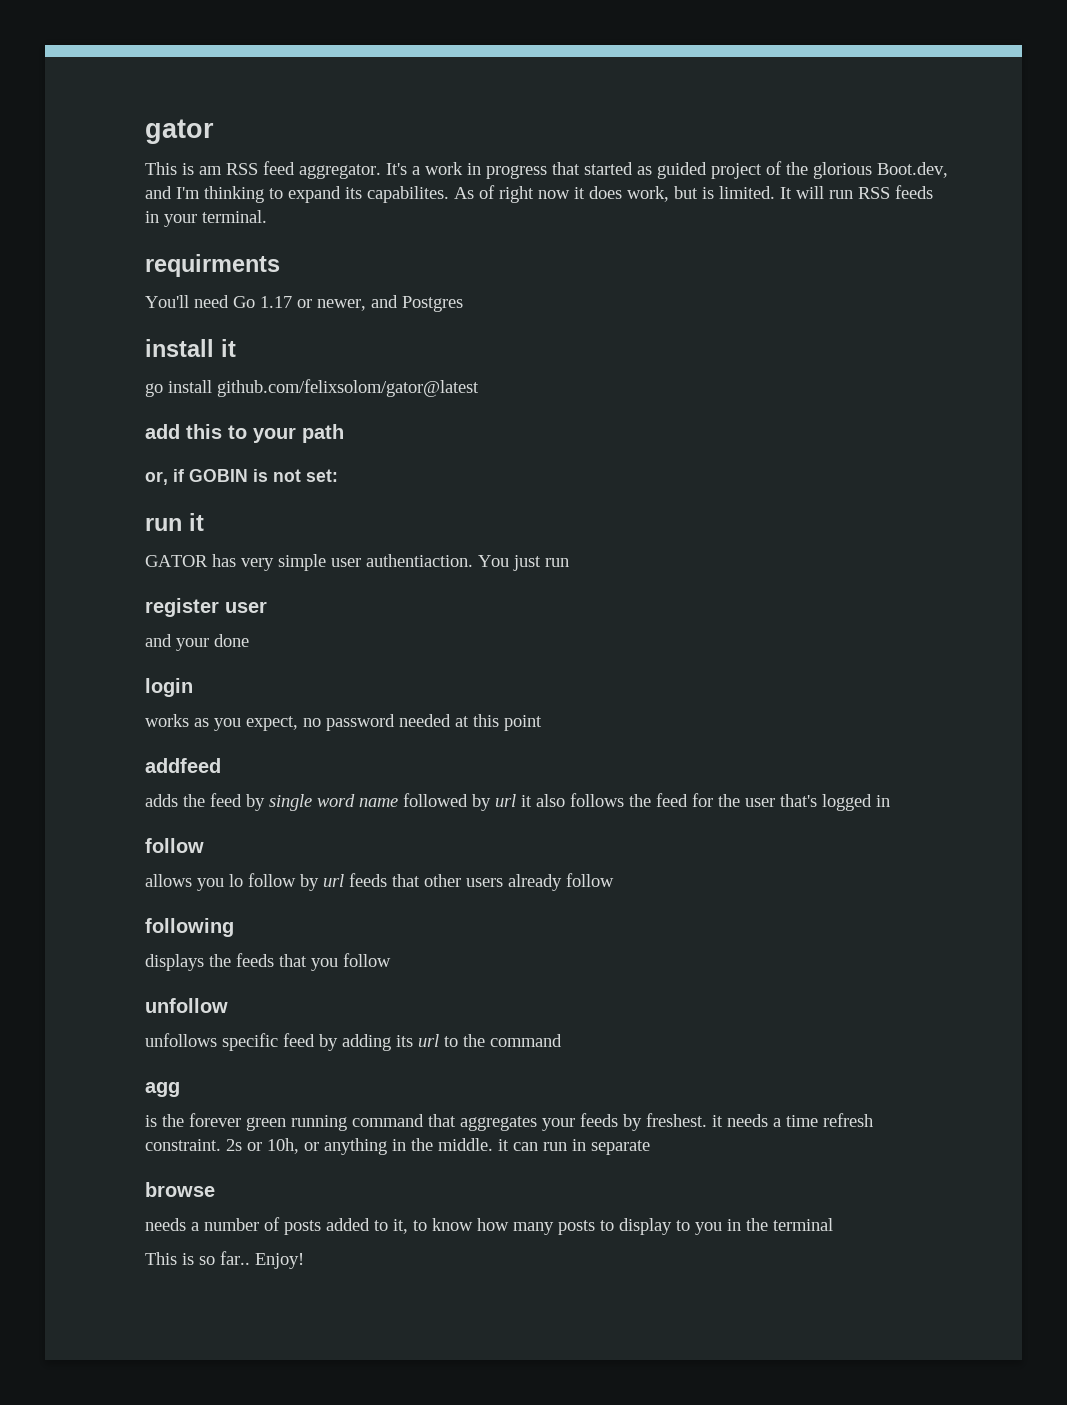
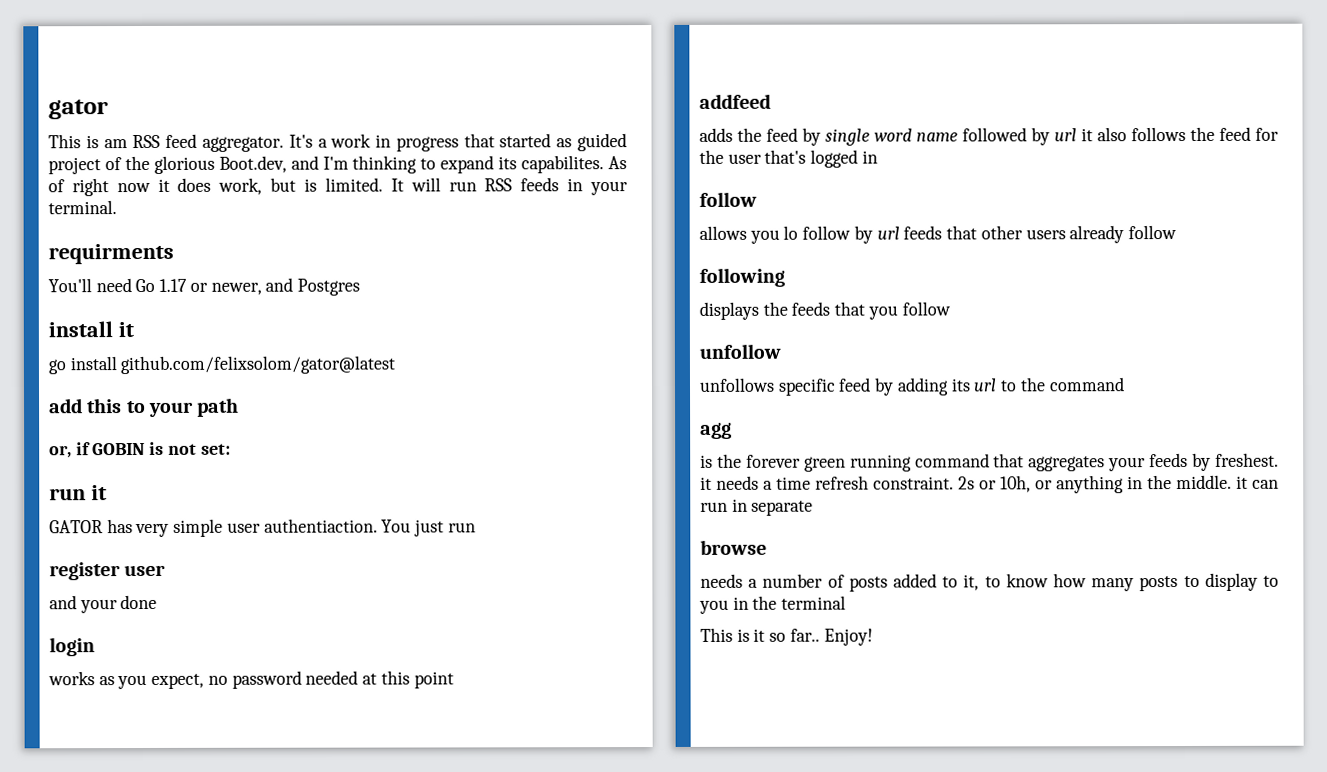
(194, 1259) none -> [753,628,766,642] it

